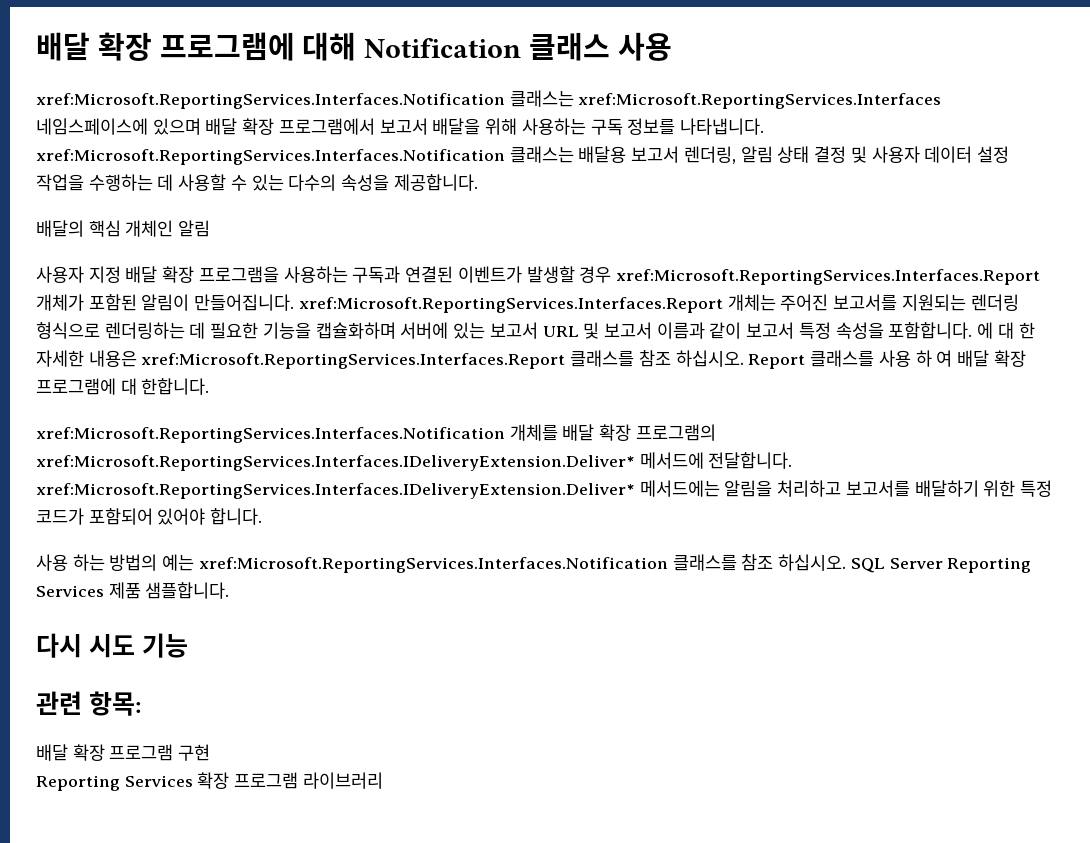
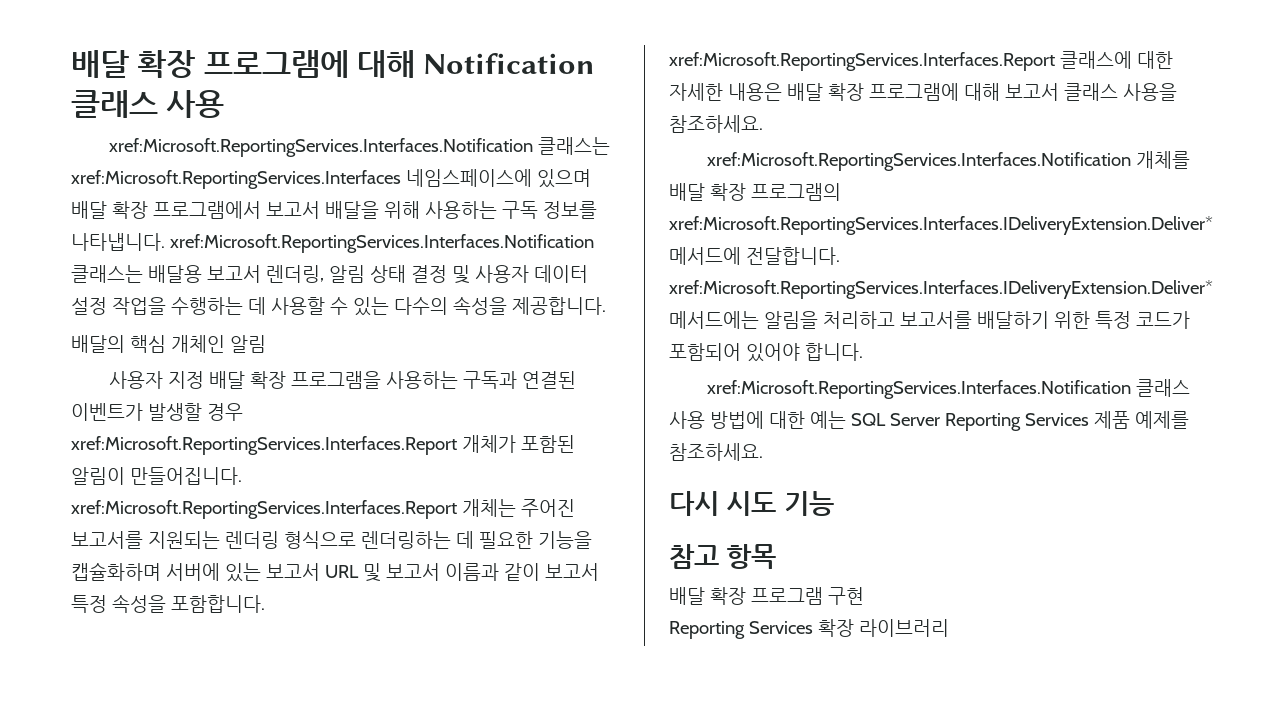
[977,322,1035,339] [36,350,1026,369] [36,378,210,395] 에 대 한 자세한 내용은 xref:Microsoft.ReportingServices.Interfaces.Report 클래스를 참조 하십시오. Report 클래스를 사용 하 여 배달 확장 프로그램에 대 한합니다. -> [669,51,1173,71] [669,83,1177,101] [669,115,763,133] xref:Microsoft.ReportingServices.Interfaces.Report 클래스에 대한 자세한 내용은 배달 확장 프로그램에 대해 보고서 클래스 사용을 참조하세요.
[36,554,847,573] 사용 하는 방법의 예는 xref:Microsoft.ReportingServices.Interfaces.Notification 클래스를 참조 하십시오. -> [706,379,1190,399] [669,411,846,429] xref:Microsoft.ReportingServices.Interfaces.Notification 클래스 사용 방법에 대한 예는
[145,582,230,599] 샘플합니다. -> [1134,411,1189,429] [669,443,763,461] 예제를 참조하세요.
[36,691,141,716] 관련 항목: -> [669,544,777,569] 참고 항목
[234,772,299,789] 프로그램 -> (854, 628) none

